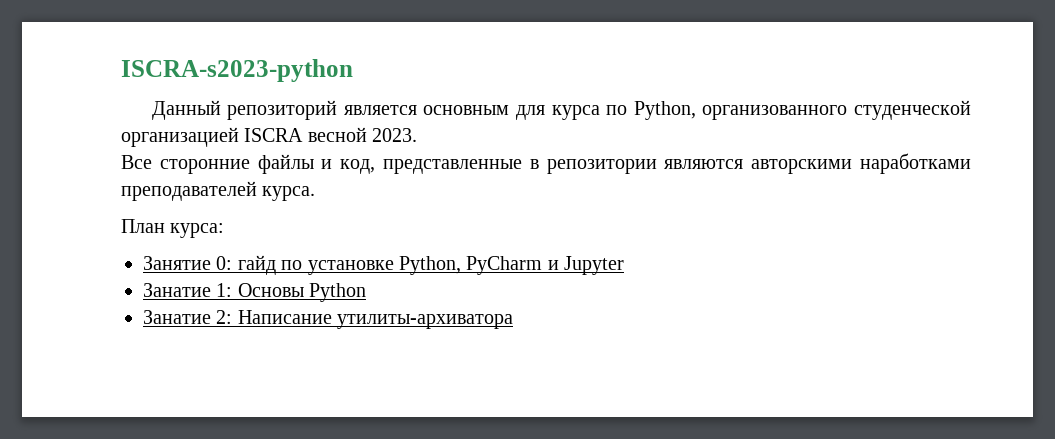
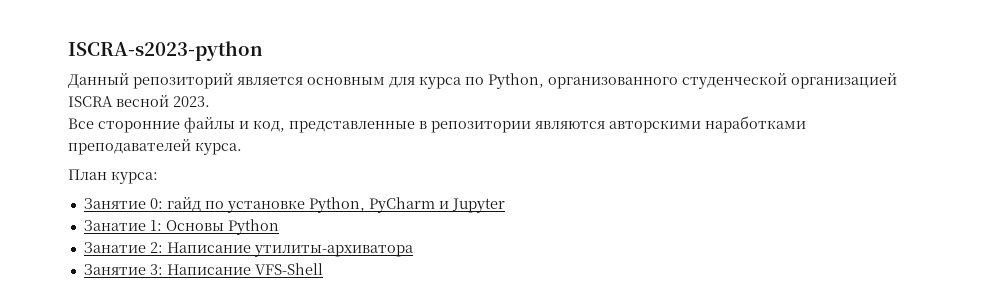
(514, 321) none -> [83,263,323,275] // Занятие 3: Написание VFS-Shell

